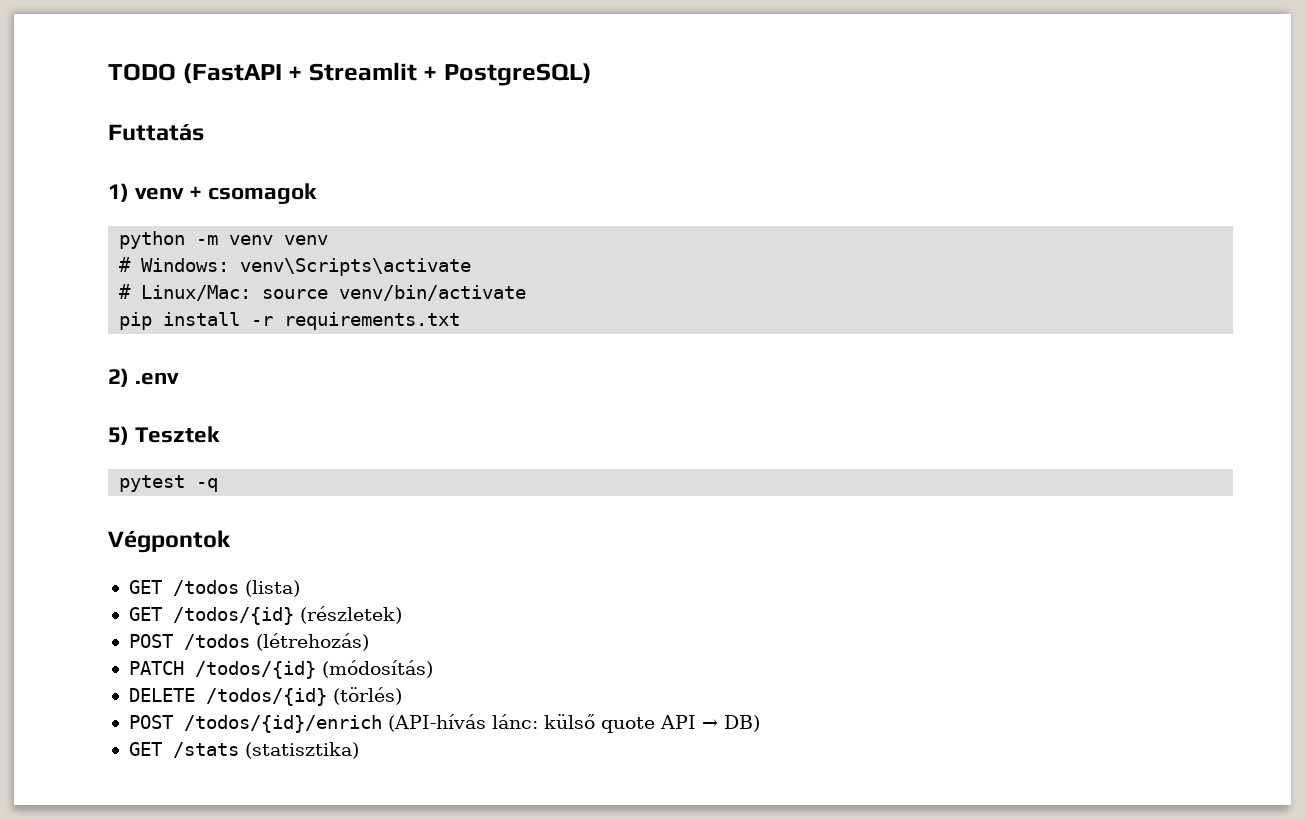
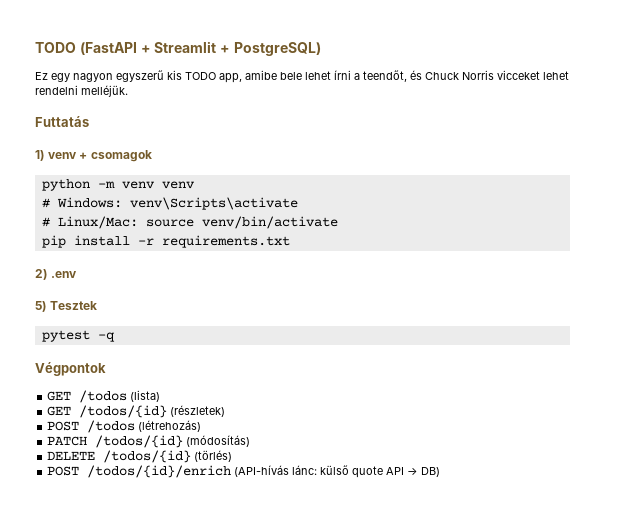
(593, 74) none -> [35,70,569,83] [35,85,128,97] // Ez egy nagyon egyszerű kis TODO app, amibe bele lehet írni a teendőt, és Chuck Norris vicceket lehet rendelni melléjük.
[128,742,359,759] // GET /stats (statisztika) -> (441, 472) none

